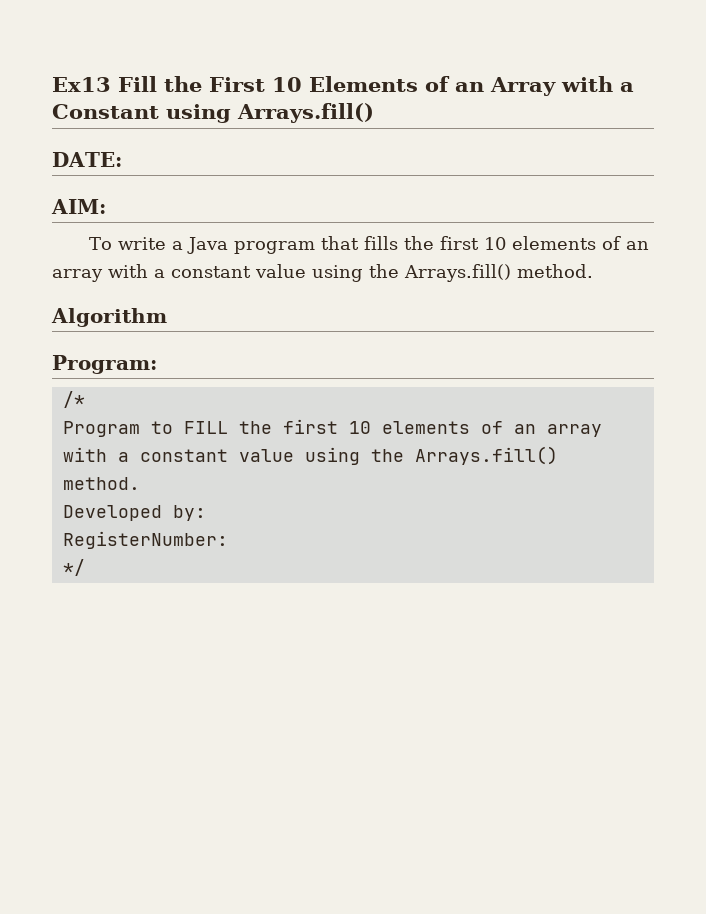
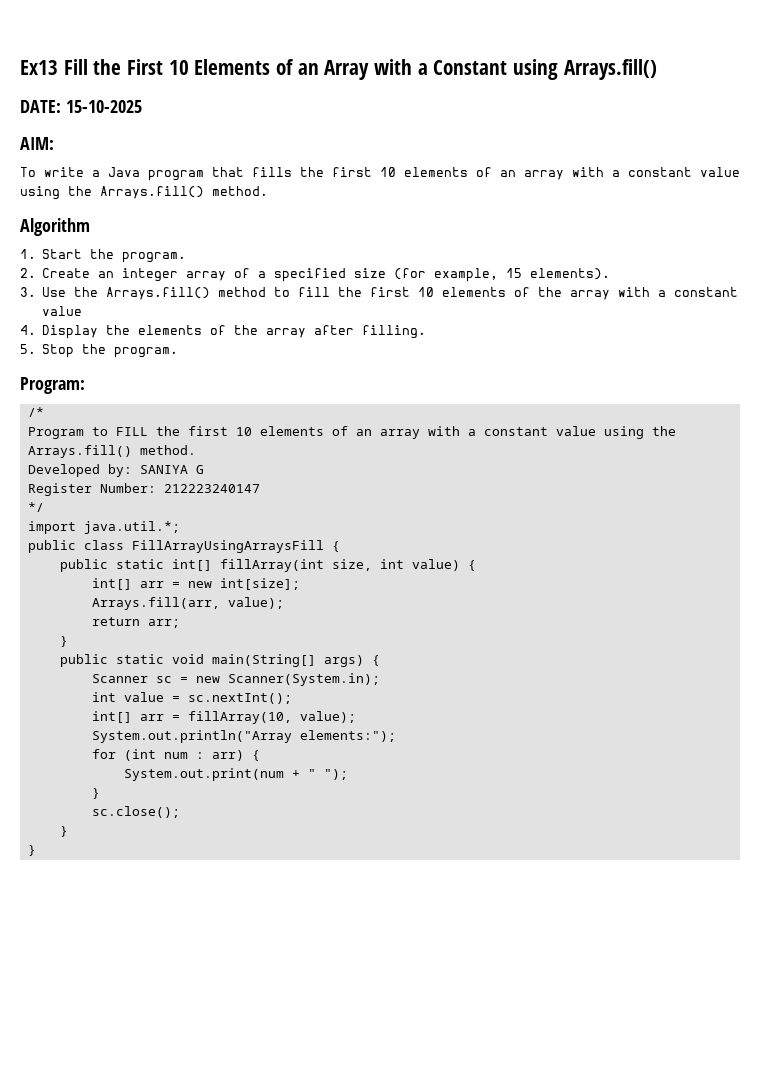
(122, 159) none -> [65,100,142,113] 15-10-2025
(167, 317) none -> [20,249,187,263] [20,268,611,282] [20,287,739,300] [42,306,83,316] [20,325,427,339] [20,344,179,358] // 1. Start the program. // 2. Create an integer array of a specified size (for example, 15 elements). // 3. Use the Arrays.fill() method to fill the first 10 elements of the array with a constant value // 4. Display the elements of the array after filling. // 5. Stop the program.
[62,531,228,549] [62,559,85,576] // RegisterNumber: // */ -> [139,465,204,474] [27,483,260,496] [27,502,44,512] [27,521,180,534] [27,540,340,553] [59,559,476,572] [91,578,300,590] [91,597,284,610] [91,617,180,628] [59,636,68,647] [59,654,380,667] [91,673,380,686] [91,692,292,704] [91,711,356,724] [91,730,396,743] [91,749,260,761] [123,768,348,781] [91,788,100,799] [91,806,180,818] [59,826,68,837] [27,845,36,856] SANIYA G // Register Number: 212223240147 // */ // import java.util.*; // public class FillArrayUsingArraysFill { // public static int[] fillArray(int size, int value) { // int[] arr = new int[size]; // Arrays.fill(arr, value); // return arr; // } // public static void main(String[] args) { // Scanner sc = new Scanner(System.in); // int value = sc.nextInt(); // int[] arr = fillArray(10, value); // System.out.println("Array elements:"); // for (int num : arr) { // System.out.print(num + " "); // } // sc.close(); // } // }

